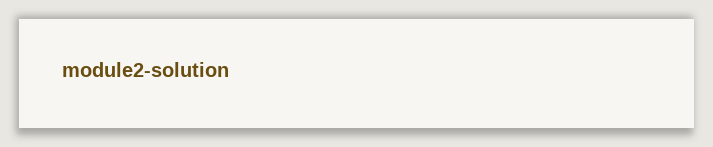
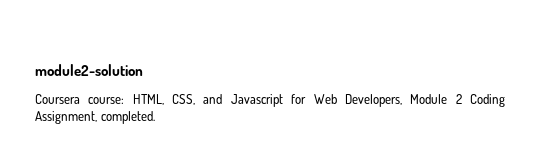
(229, 69) none -> [35,94,506,107] [35,111,155,124] // Coursera course: HTML, CSS, and Javascript for Web Developers, Module 2 Coding Assignment, completed.

